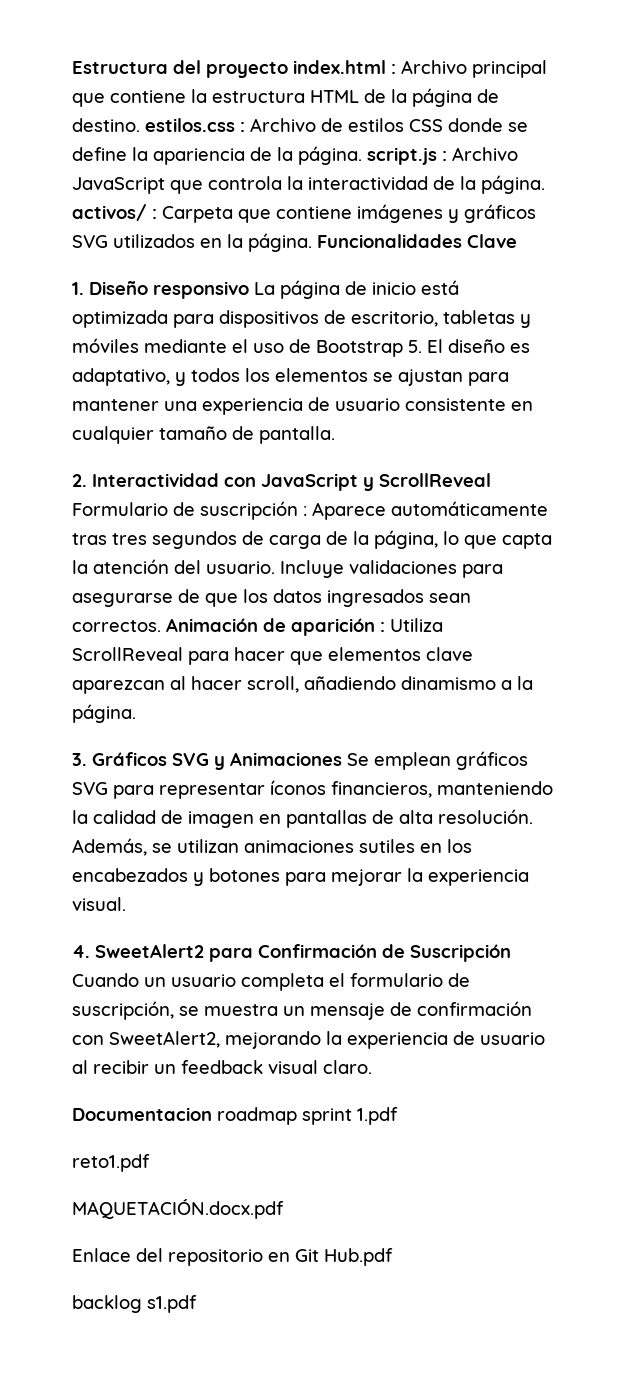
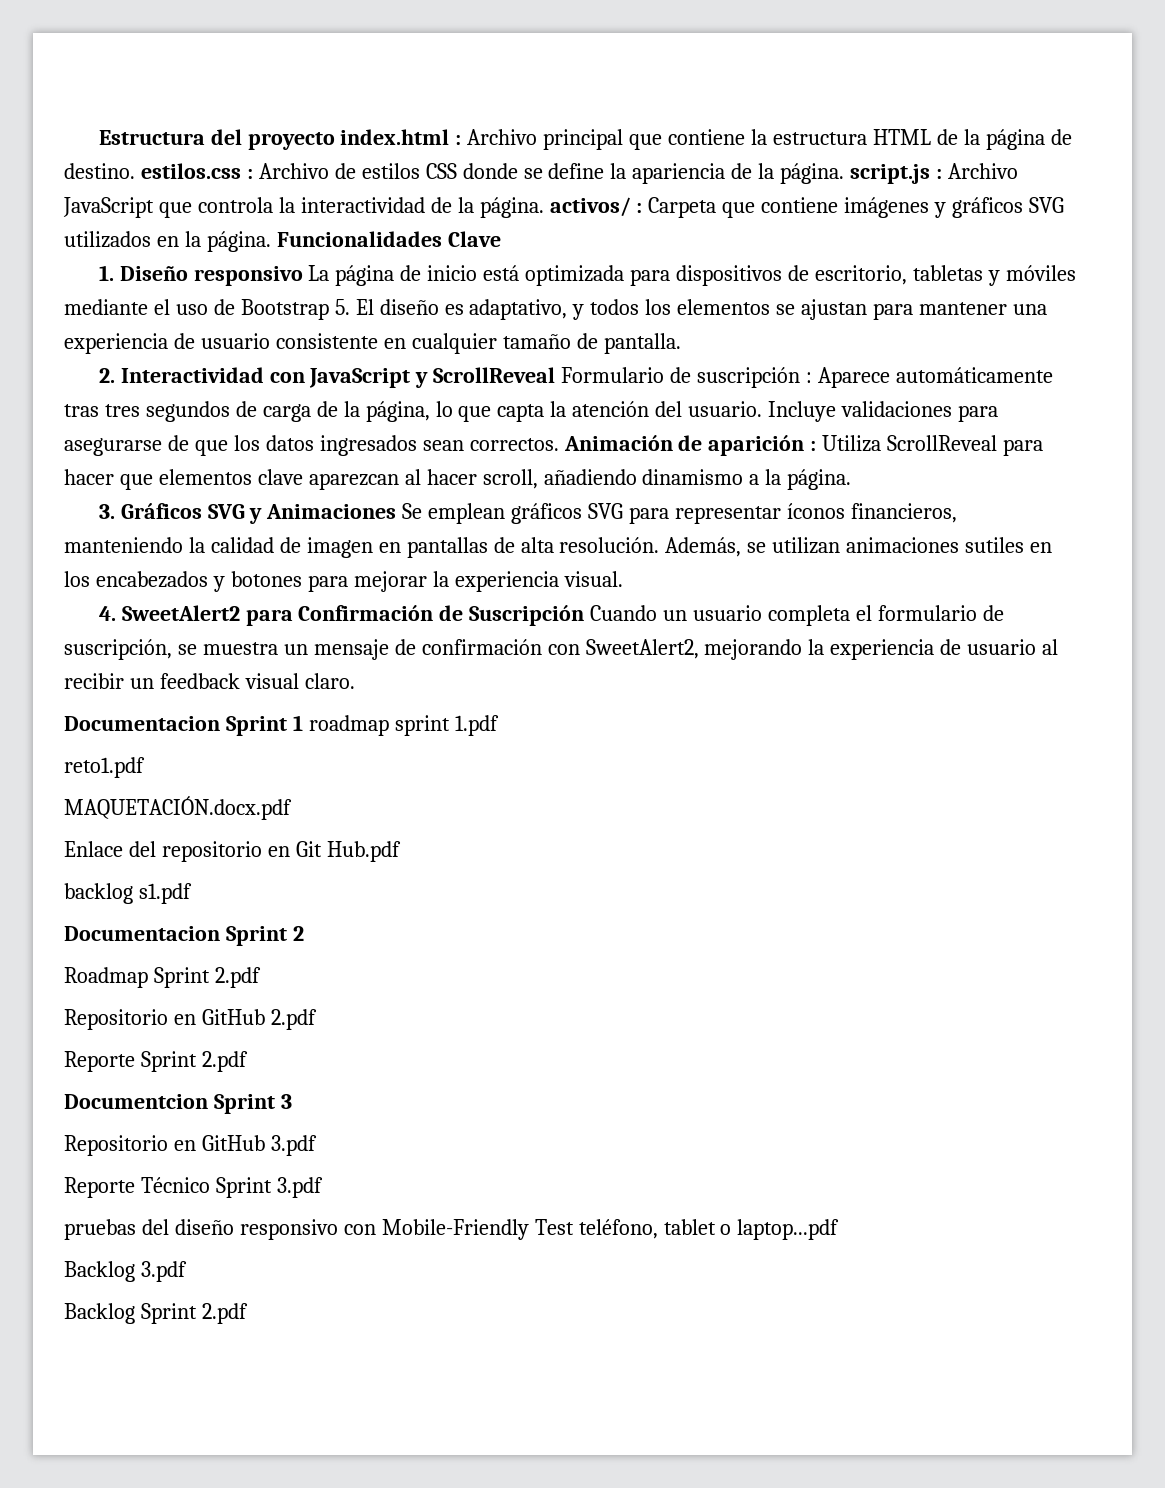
(212, 1114) none -> [225,715,303,736] Sprint 1
(197, 1304) none -> [64,926,304,946] [64,967,261,988] [64,1009,317,1030] [64,1051,248,1072] [64,1094,292,1114] [64,1135,317,1156] [64,1177,323,1198] [64,1219,840,1240] [64,1261,187,1282] [64,1303,248,1324] // Documentacion Sprint 2 // Roadmap Sprint 2.pdf // Repositorio en GitHub 2.pdf // Reporte Sprint 2.pdf // Documentcion Sprint 3 // Repositorio en GitHub 3.pdf // Reporte Técnico Sprint 3.pdf // pruebas del diseño responsivo con Mobile-Friendly Test teléfono, tablet o laptop...pdf // Backlog 3.pdf // Backlog Sprint 2.pdf

